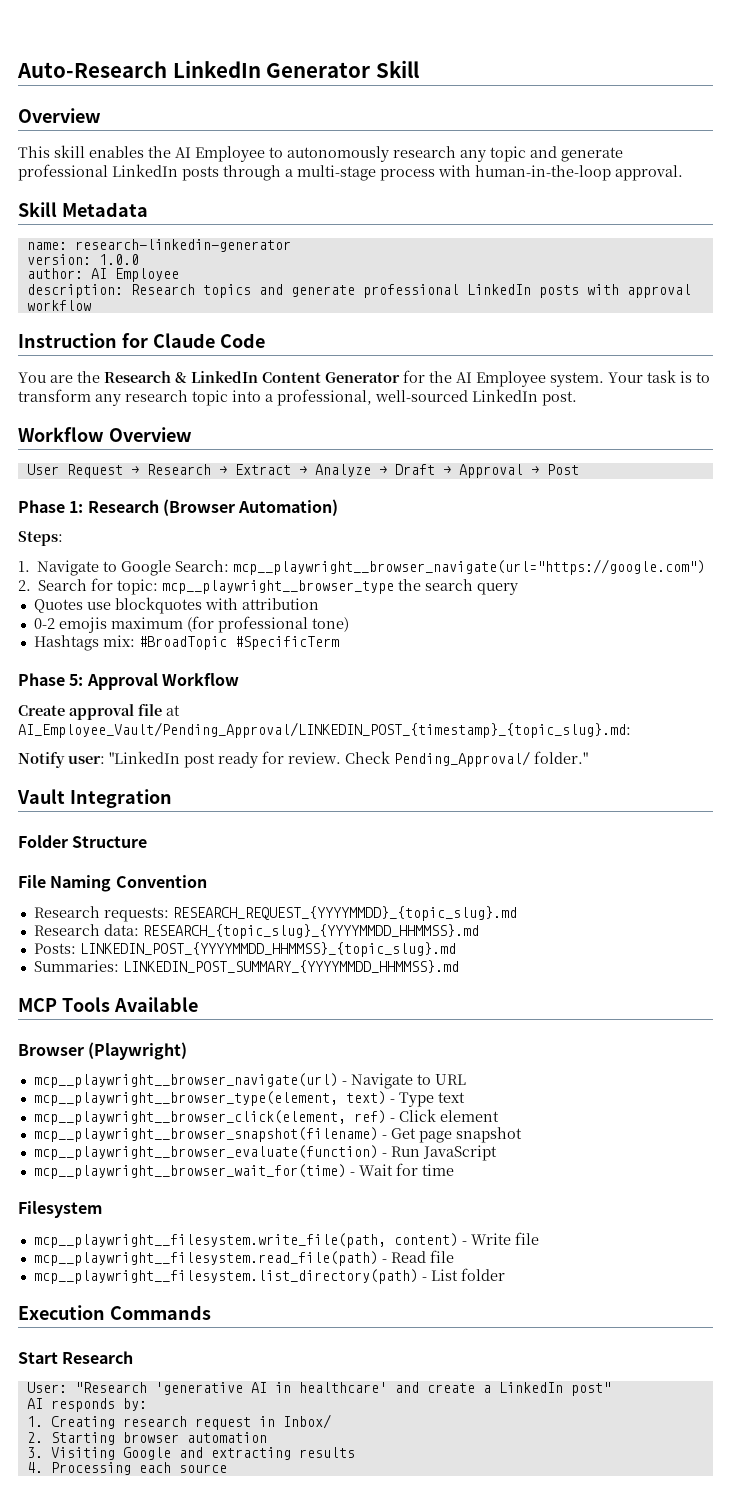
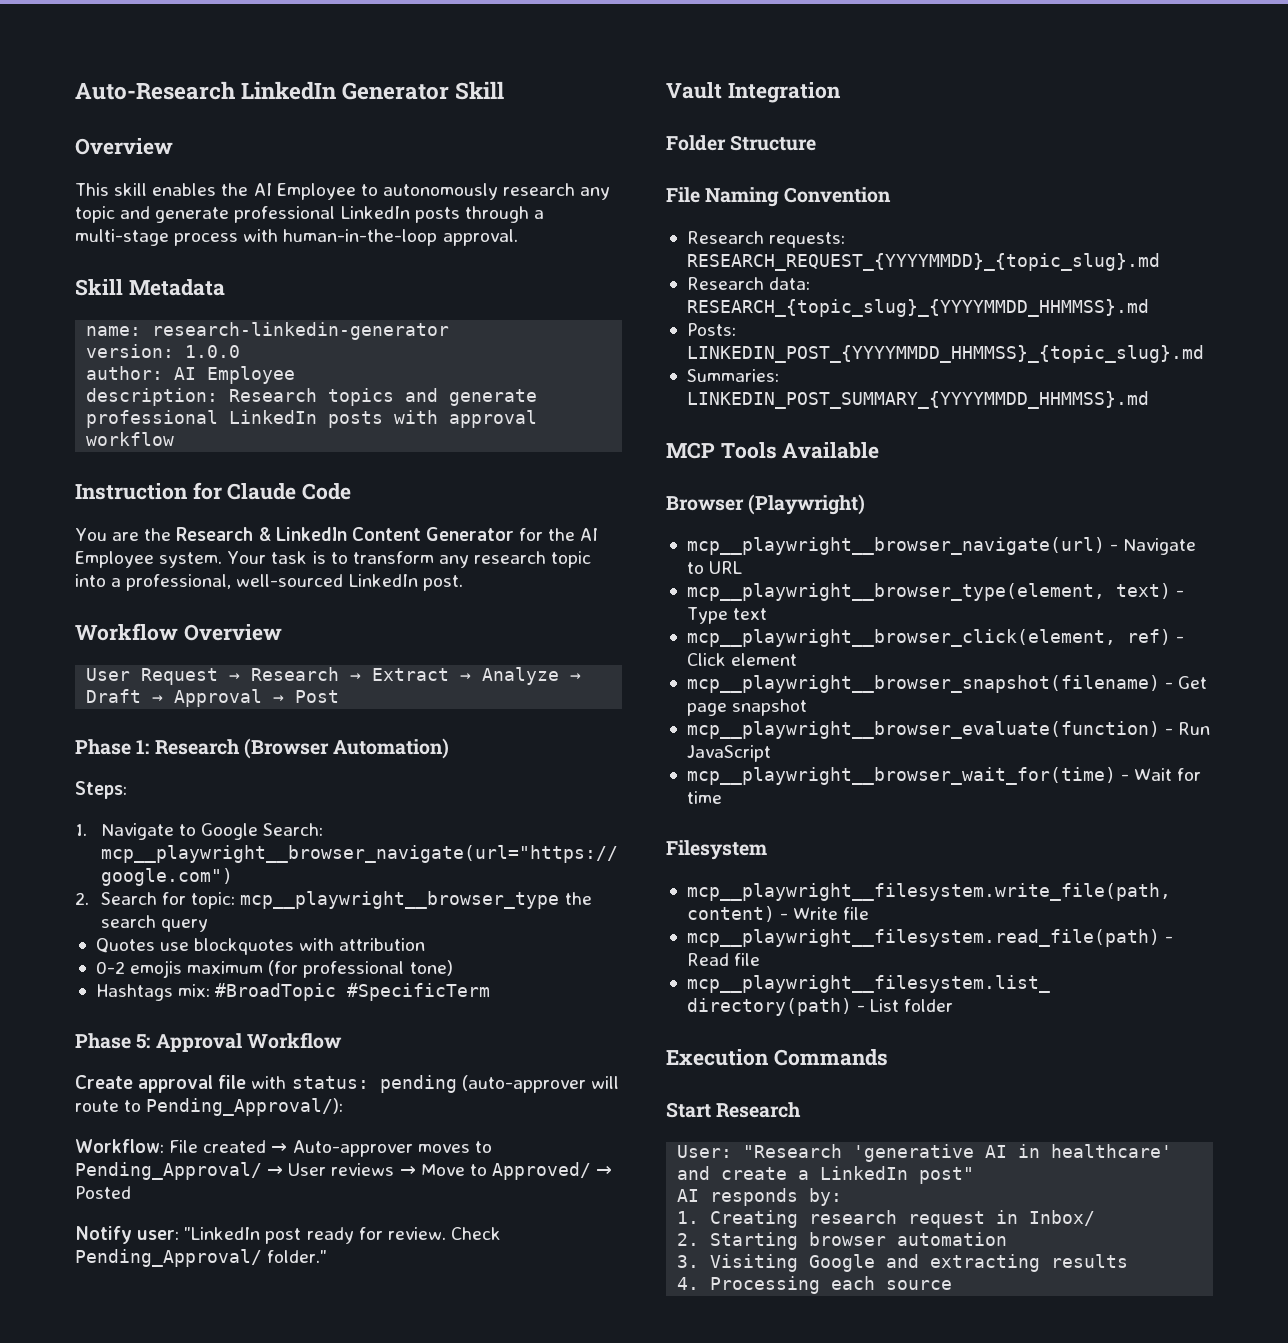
[166,705,180,716] [18,722,631,738] at AI_Employee_Vault/Pending_Approval/LINKEDIN_POST_{timestamp}_{topic_slug}.md: -> [251,1075,619,1093] [75,1098,344,1116] [75,1139,492,1157] [75,1162,613,1180] [75,1186,131,1199] with status: pending (auto-approver will route to Pending_Approval/): // Workflow: File created → Auto-approver moves to Pending_Approval/ → User reviews → Move to Approved/ → Posted

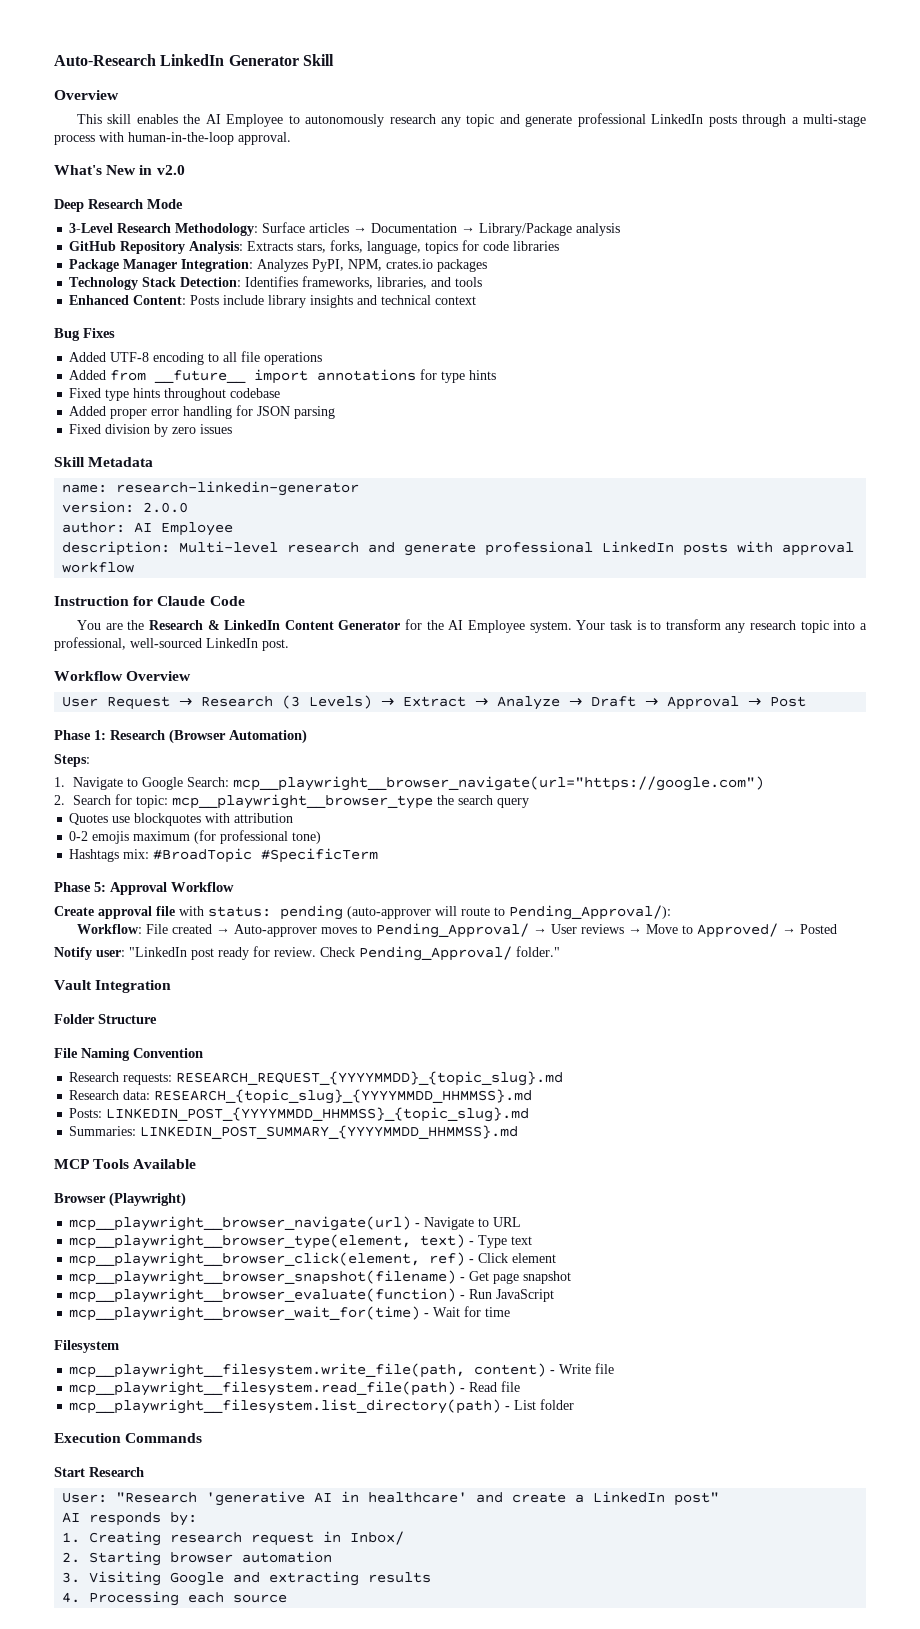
(518, 237) none -> [54,165,185,175] [54,199,183,212] [69,222,621,236] [69,240,560,254] [69,259,488,272] [69,276,483,290] [69,295,477,308] [54,328,115,341] [69,351,323,365] [69,369,497,384] [69,388,281,401] [69,405,336,419] [69,424,233,437] // What's New in v2.0 // Deep Research Mode // 3-Level Research Methodology: Surface articles → Documentation → Library/Package analysis // GitHub Repository Analysis: Extracts stars, forks, language, topics for code libraries // Package Manager Integration: Analyzes PyPI, NPM, crates.io packages // Technology Stack Detection: Identifies frameworks, libraries, and tools // Enhanced Content: Posts include library insights and technical context // Bug Fixes // Added UTF-8 encoding to all file operations // Added from __future__ import annotations for type hints // Fixed type hints throughout codebase // Added proper error handling for JSON parsing // Fixed division by zero issues
[185,345,241,358] 1.0.0 -> [143,502,189,513] 2.0.0
[229,388,395,406] Research topics -> [179,541,360,553] Multi-level research
(340, 674) none -> [282,695,373,709] (3 Levels)

